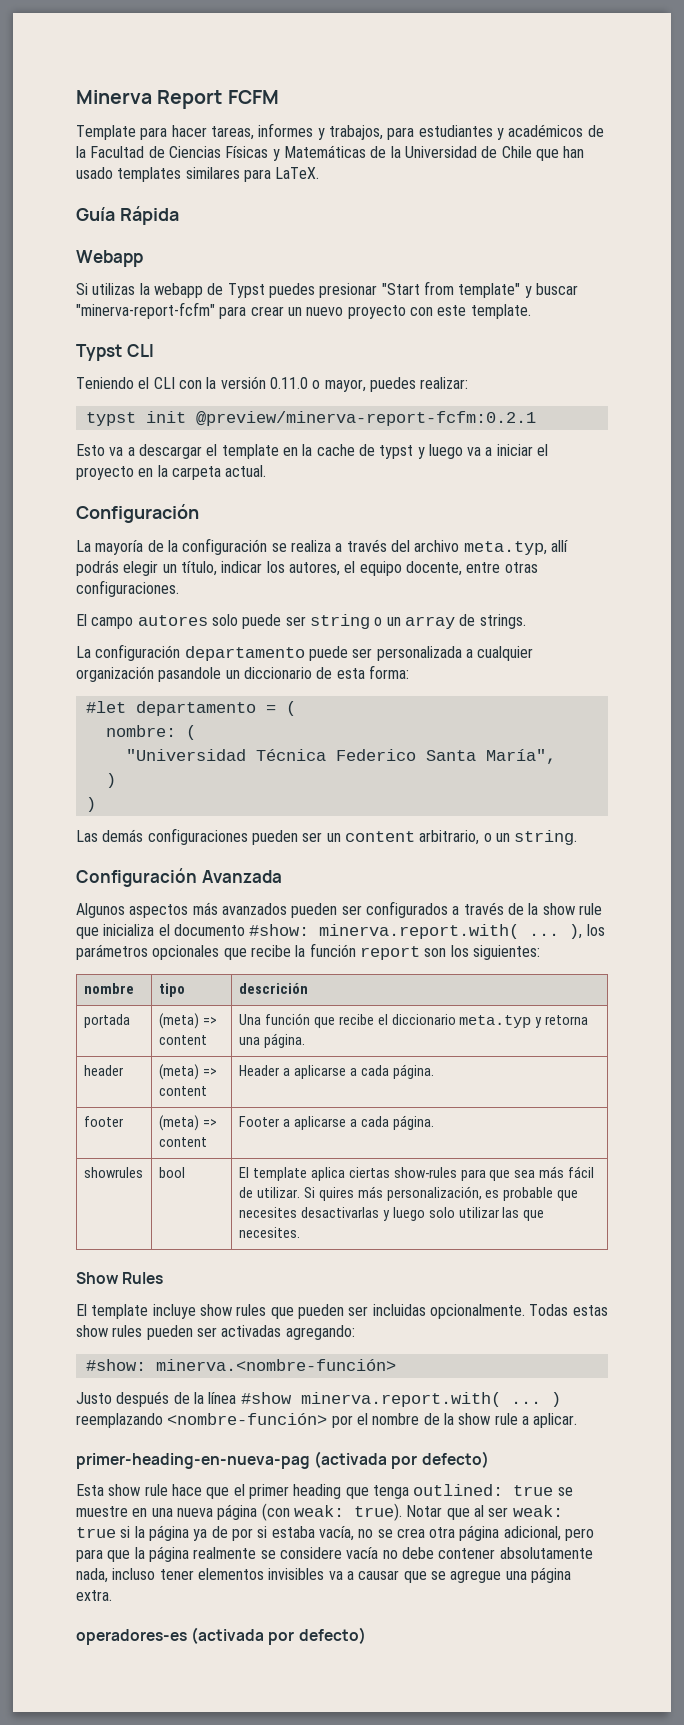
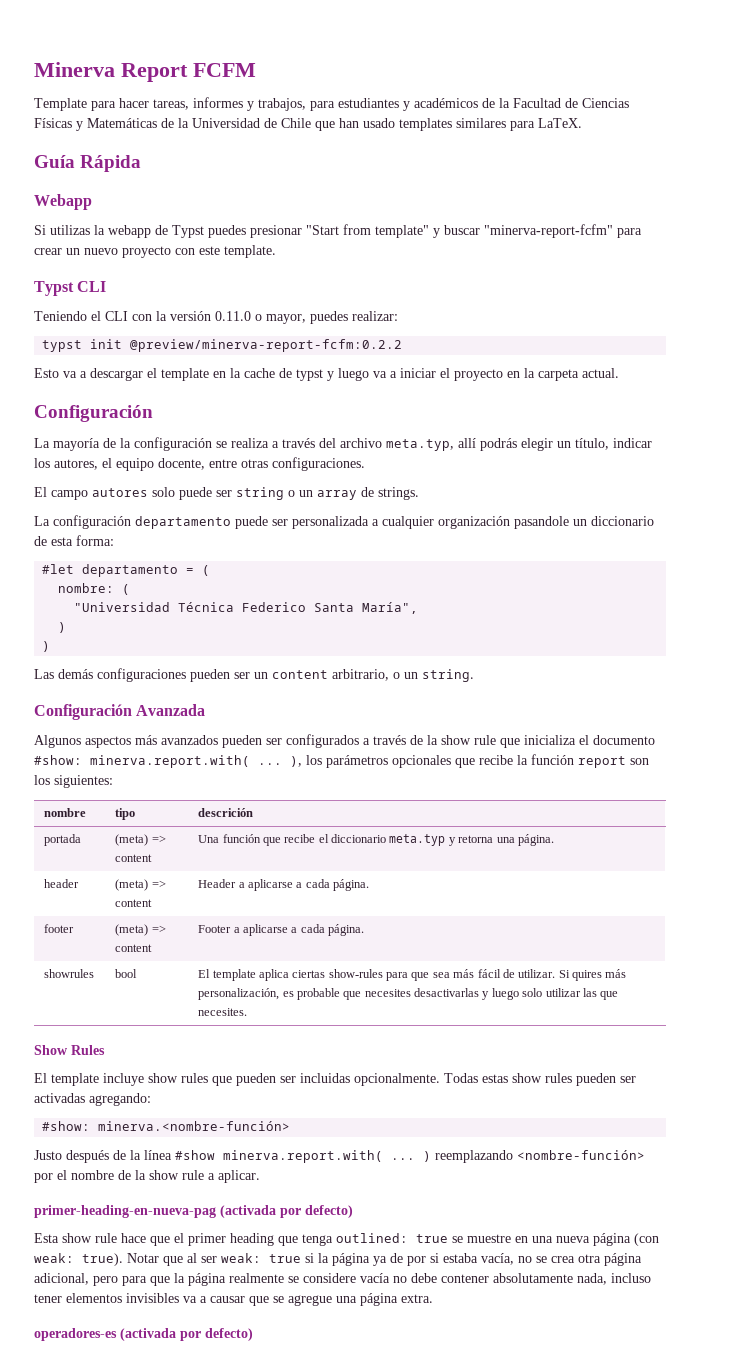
[195,411,536,426] @preview/minerva-report-fcfm:0.2.1 -> [130,339,403,352] @preview/minerva-report-fcfm:0.2.2

